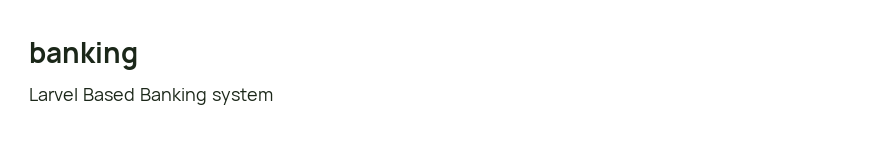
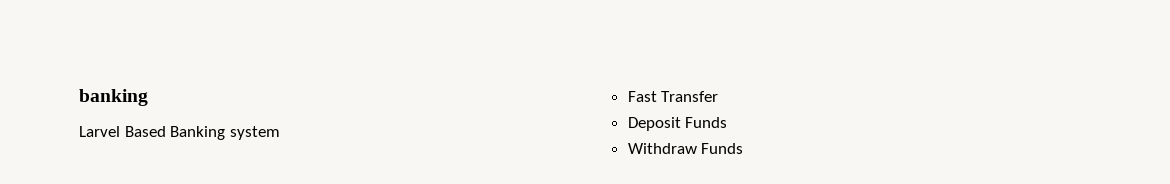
(273, 96) none -> [627,91,719,102] [627,117,728,131] [627,143,744,154] // Fast Transfer // Deposit Funds // Withdraw Funds

